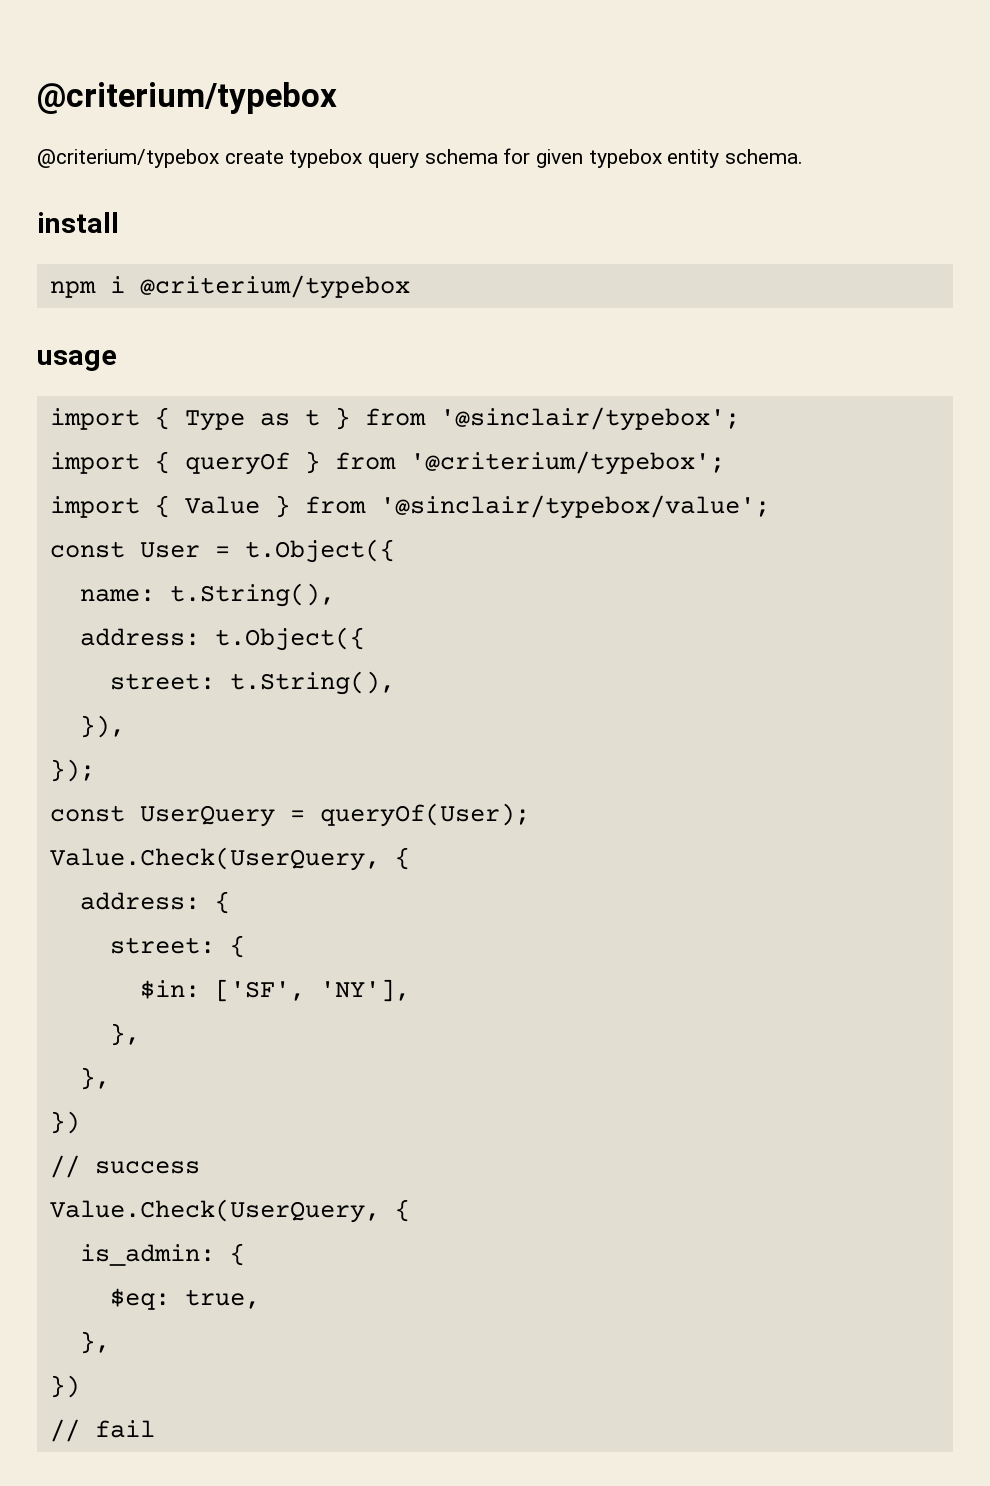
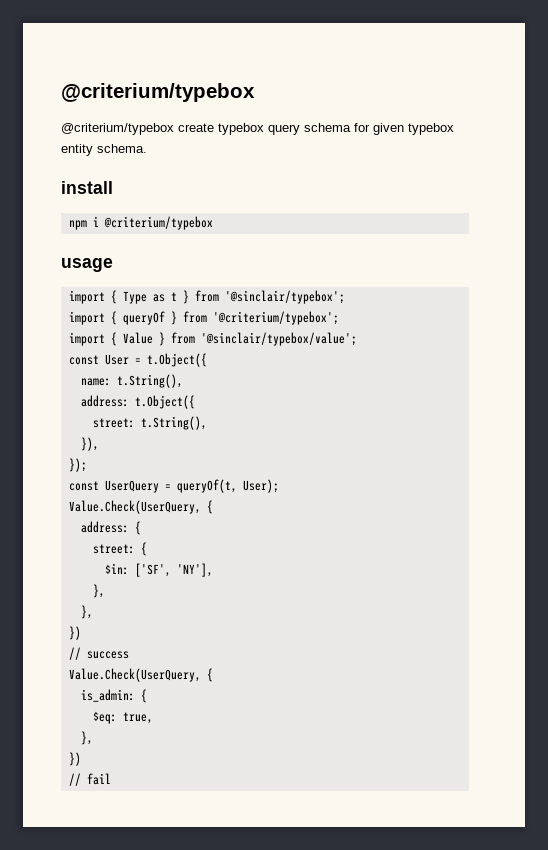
[319,803,530,827] queryOf(User); -> [176,479,279,493] queryOf(t, User);

